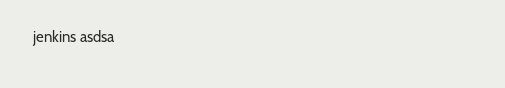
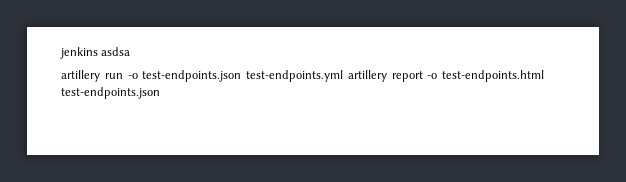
(116, 36) none -> [61,70,544,82] [61,87,160,99] // artillery run -o test-endpoints.json test-endpoints.yml artillery report -o test-endpoints.html test-endpoints.json

